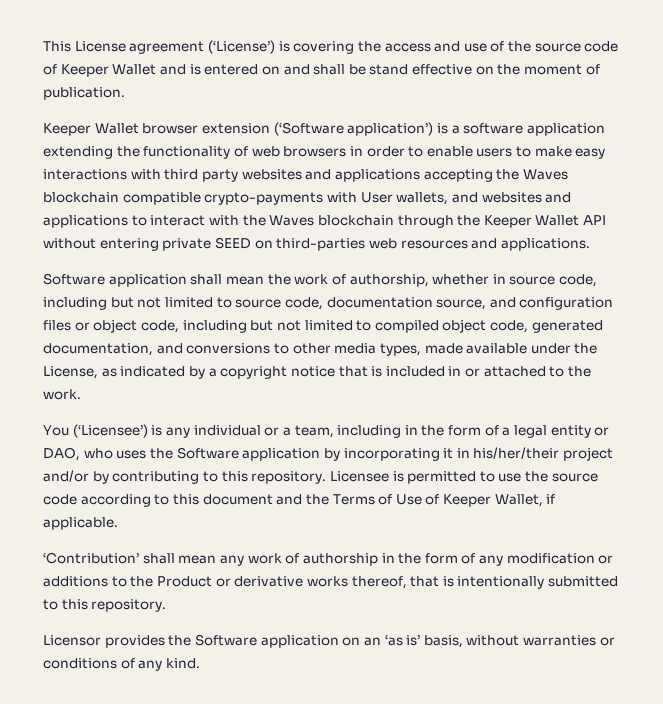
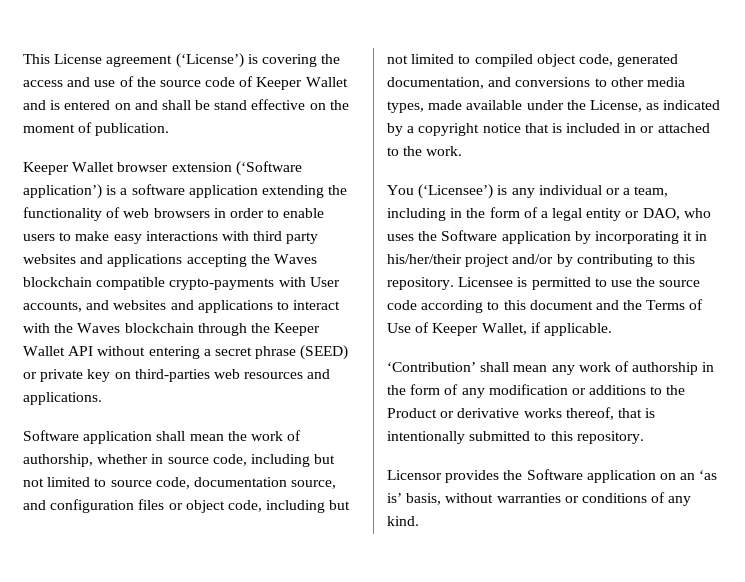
[396,192,449,205] wallets, -> [23,301,82,312] accounts,
[162,237,251,251] private SEED -> [203,345,349,360] [23,369,111,382] a secret phrase (SEED) or private key

